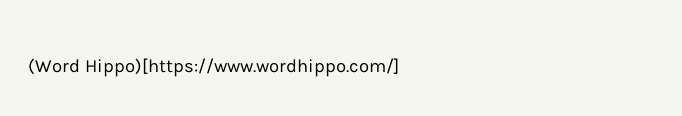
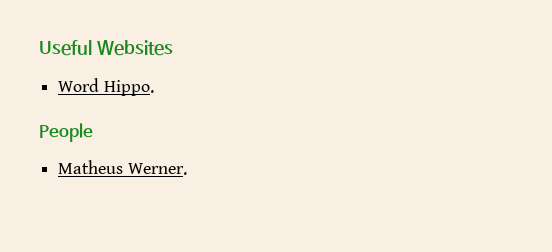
[28,58,399,77] (Word Hippo)[https://www.wordhippo.com/] -> [39,40,173,56] [58,78,154,96] [39,123,93,142] [58,160,187,175] Useful Websites // Word Hippo. // People // Matheus Werner.

